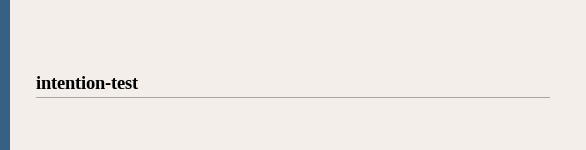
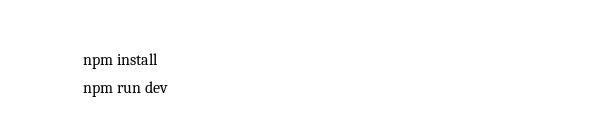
[36,76,139,89] intention-test -> [83,53,159,69] [83,81,169,97] npm install // npm run dev

